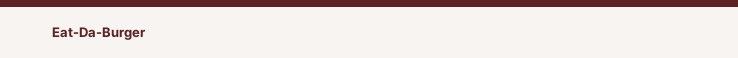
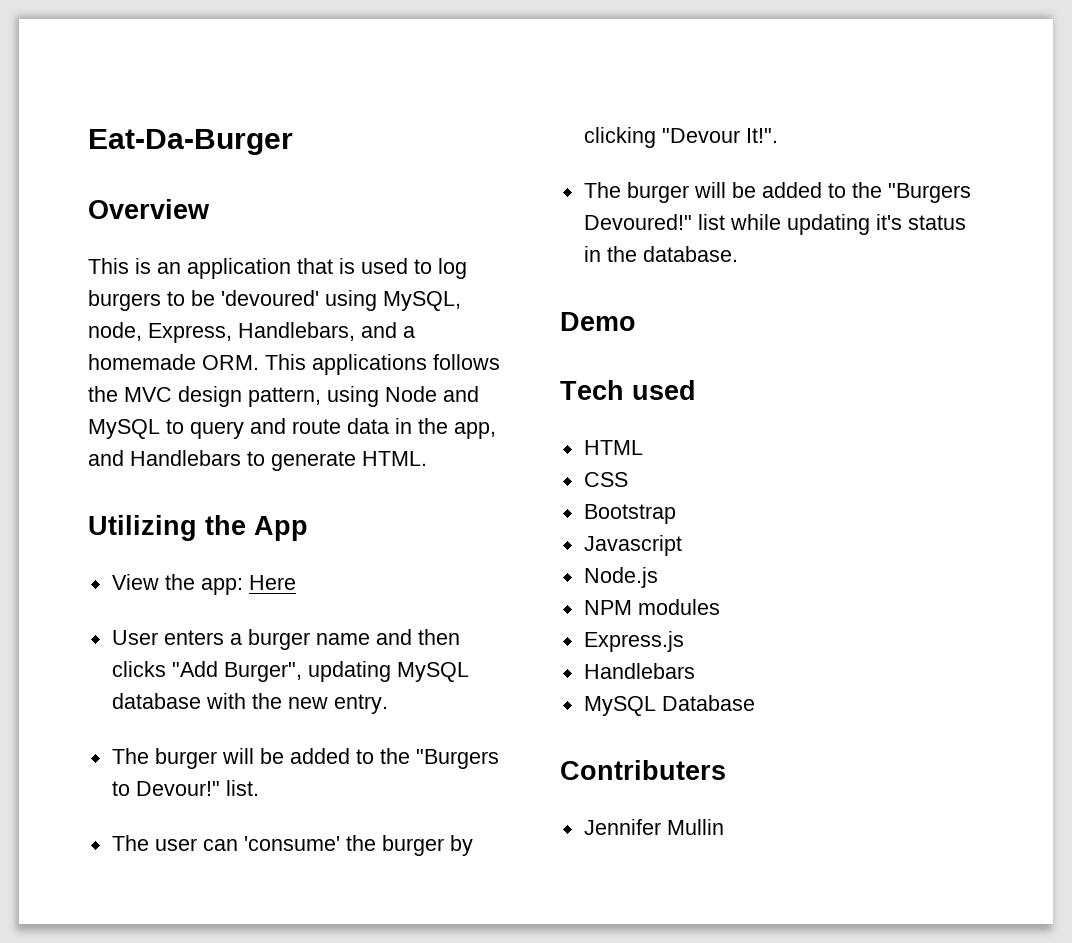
(146, 33) none -> [88,199,210,219] [88,258,467,279] [88,290,461,311] [88,322,415,343] [88,354,500,375] [88,386,479,407] [88,418,496,439] [88,450,427,471] [88,515,308,541] [111,574,296,595] [111,629,460,650] [111,661,469,682] [111,693,388,714] [111,748,499,769] [111,780,259,796] [111,835,473,856] [583,127,778,148] [583,182,971,203] [583,214,966,235] [583,246,738,262] [560,312,636,331] [560,380,696,400] [583,440,643,455] [583,472,628,487] [583,504,676,524] [583,535,682,556] [583,567,658,588] [583,599,720,615] [583,631,684,652] [583,663,695,679] [583,695,755,716] [560,760,726,780] [583,819,724,835] // Overview // This is an application that is used to log burgers to be 'devoured' using MySQL, node, Express, Handlebars, and a homemade ORM. This applications follows the MVC design pattern, using Node and MySQL to query and route data in the app, and Handlebars to generate HTML. // Utilizing the App // View the app: Here // User enters a burger name and then clicks "Add Burger", updating MySQL database with the new entry. // The burger will be added to the "Burgers to Devour!" list. // The user can 'consume' the burger by clicking "Devour It!". // The burger will be added to the "Burgers Devoured!" list while updating it's status in the database. // Demo // Tech used // HTML // CSS // Bootstrap // Javascript // Node.js // NPM modules // Express.js // Handlebars // MySQL Database // Contributers // Jennifer Mullin

